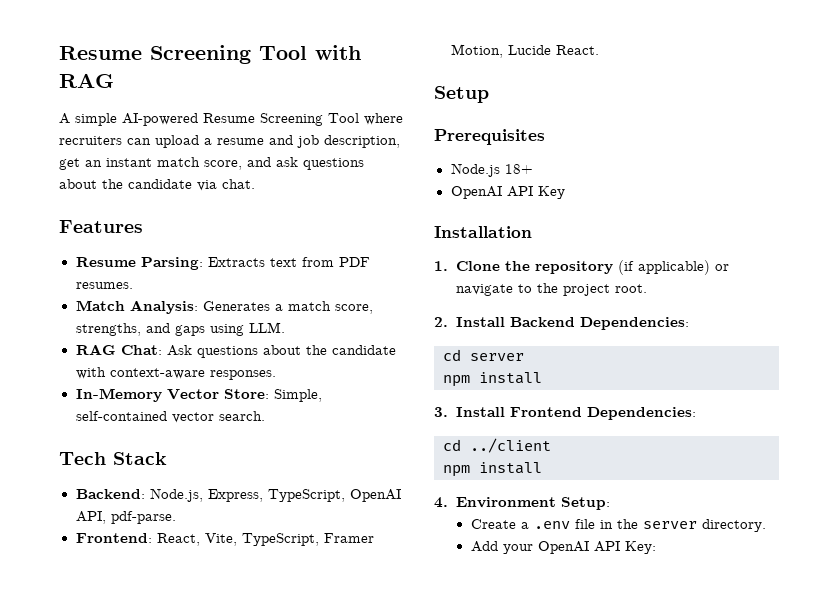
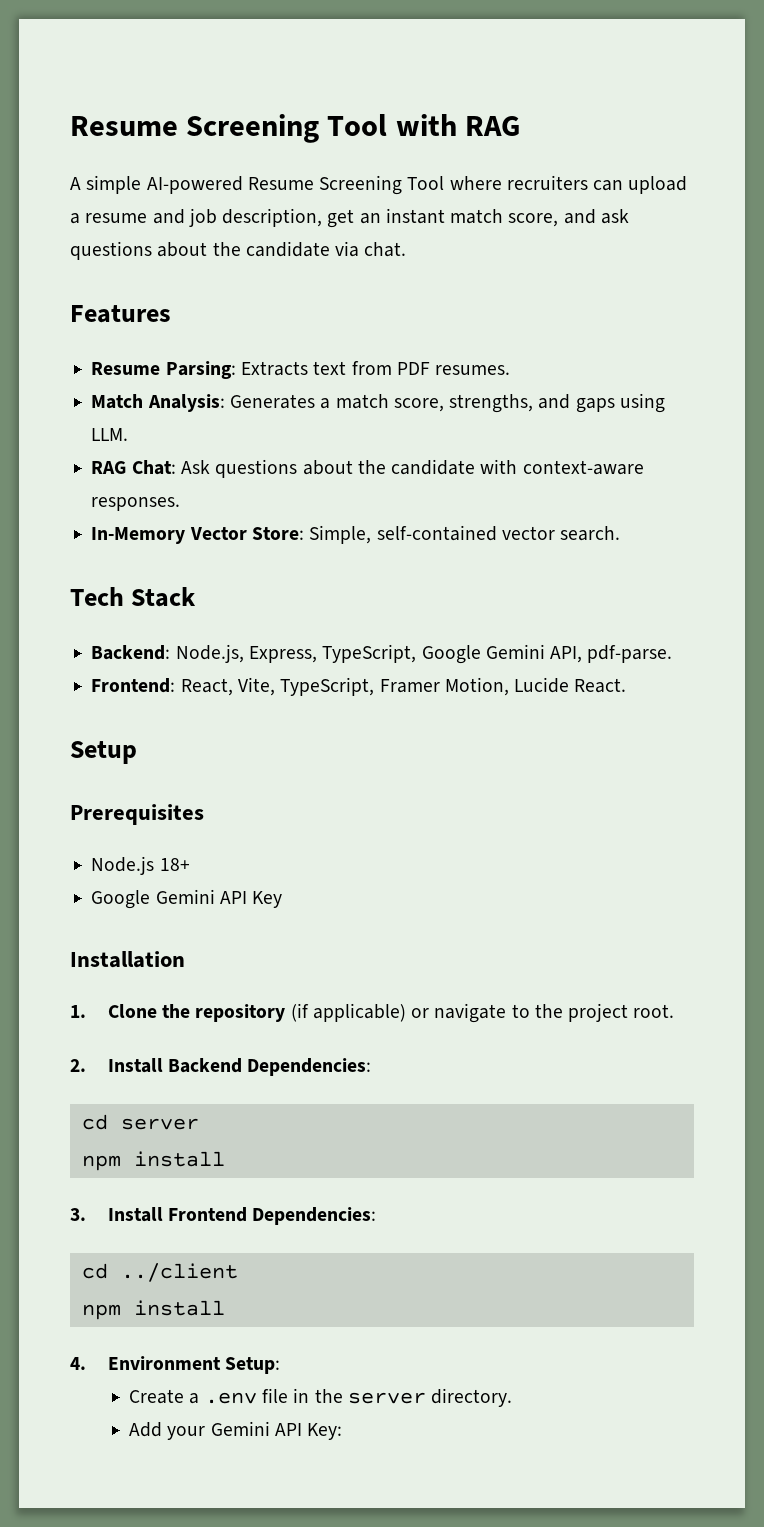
[349,489,401,502] OpenAI -> [421,644,545,664] Google Gemini
[450,186,502,199] OpenAI -> [91,889,215,909] Google Gemini
[537,541,589,554] OpenAI -> [210,1421,270,1436] Gemini

